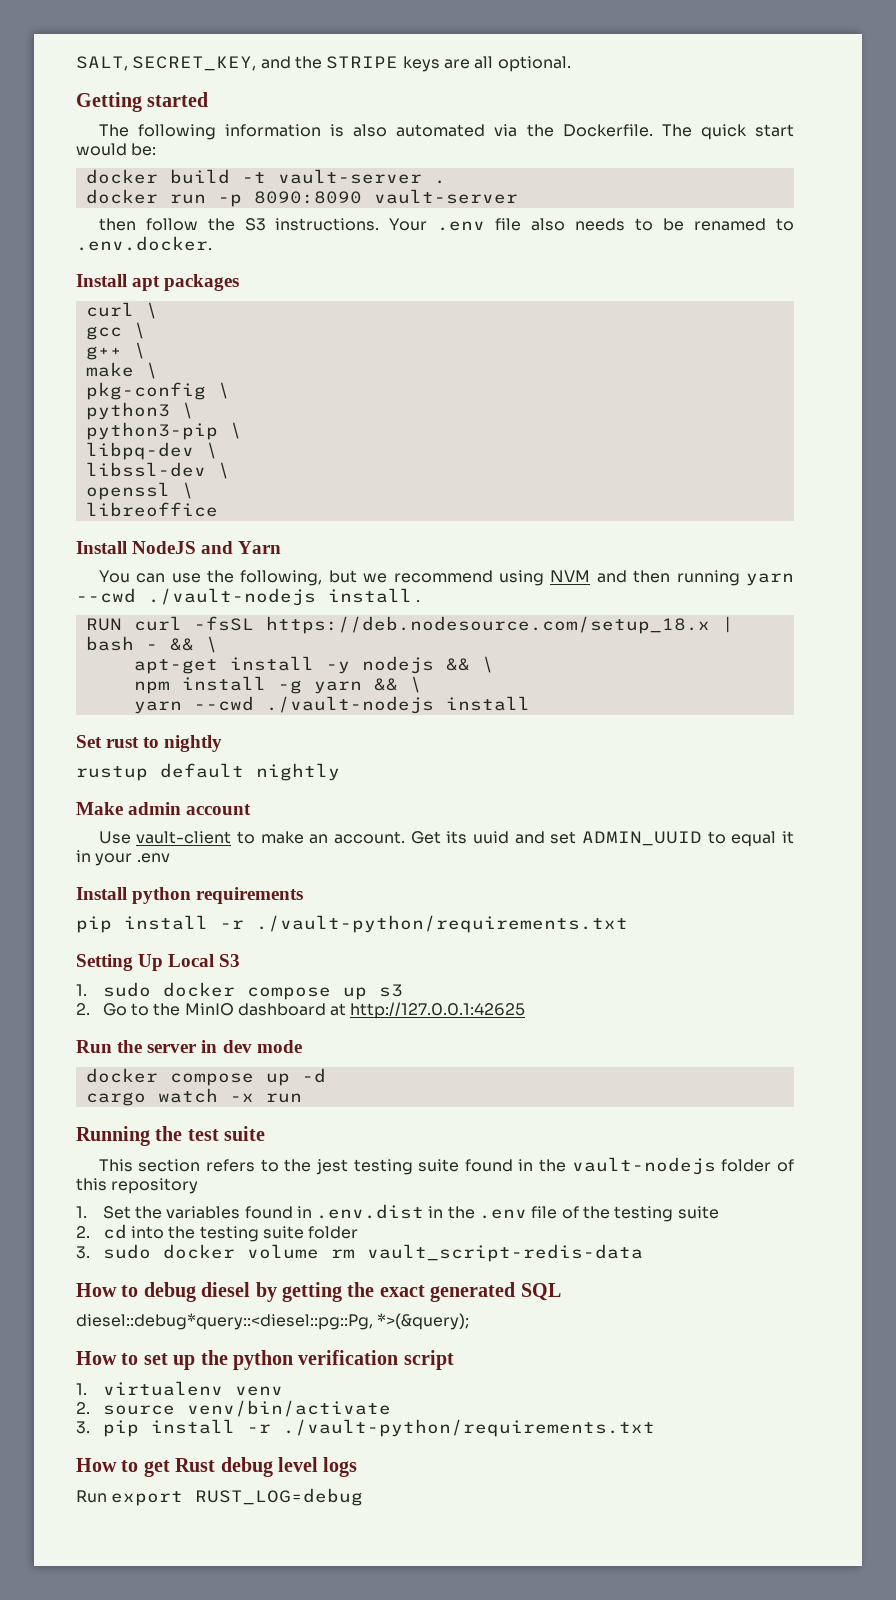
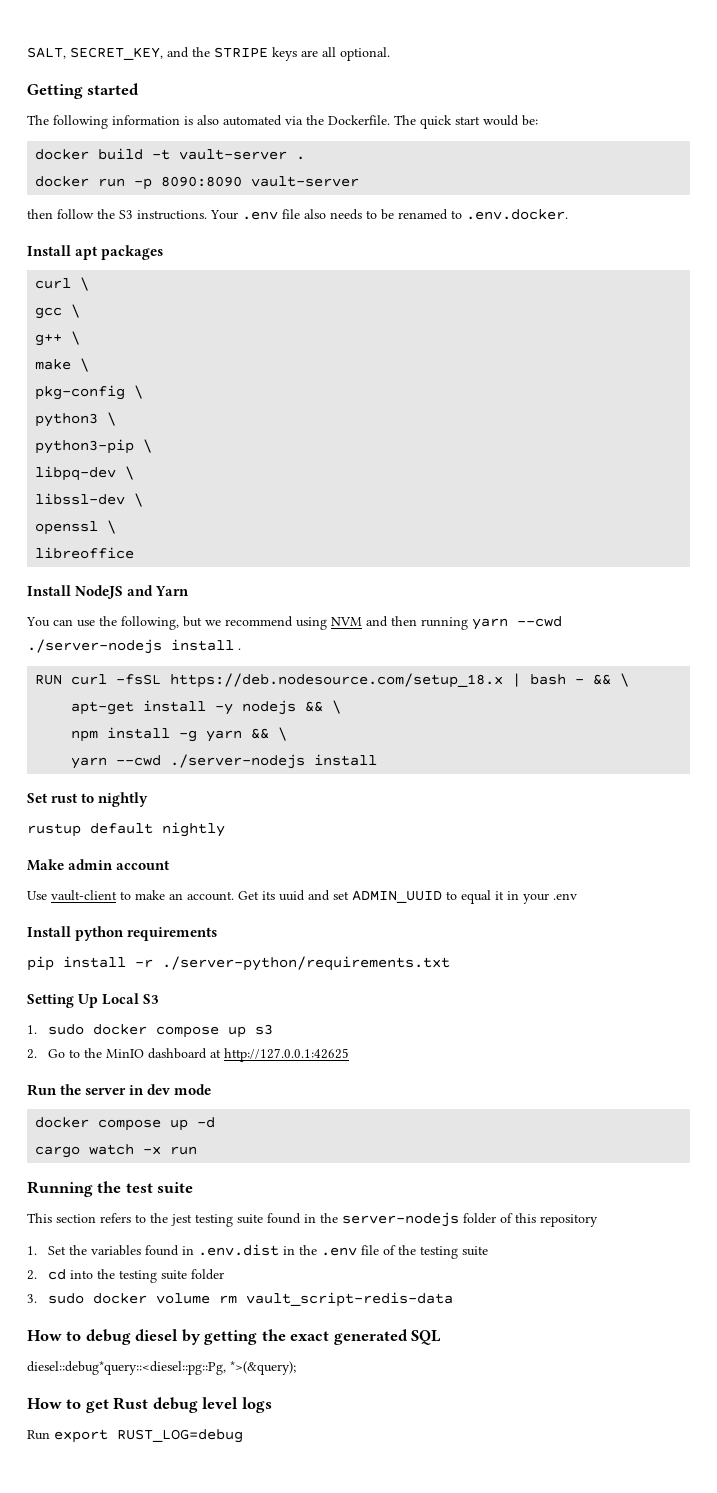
[148,588,316,606] ./vault-nodejs -> [27,639,162,654] ./server-nodejs
[265,696,434,714] ./vault-nodejs -> [170,754,306,769] ./server-nodejs
[256,915,628,933] ./vault-python/requirements.txt -> [162,956,450,971] ./server-python/requirements.txt
[571,1157,716,1175] vault-nodejs -> [342,1212,459,1227] server-nodejs
[76,1350,454,1370] [76,1381,283,1396] [76,1400,391,1417] [76,1419,655,1437] // How to set up the python verification script // 1. virtualenv venv // 2. source venv/bin/activate // 3. pip install -r ./vault-python/requirements.txt -> (296, 1368) none

